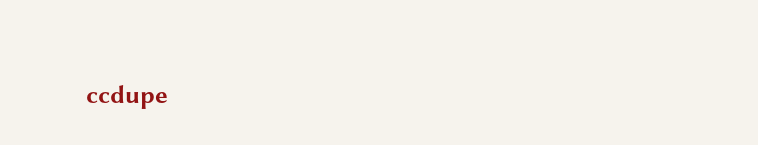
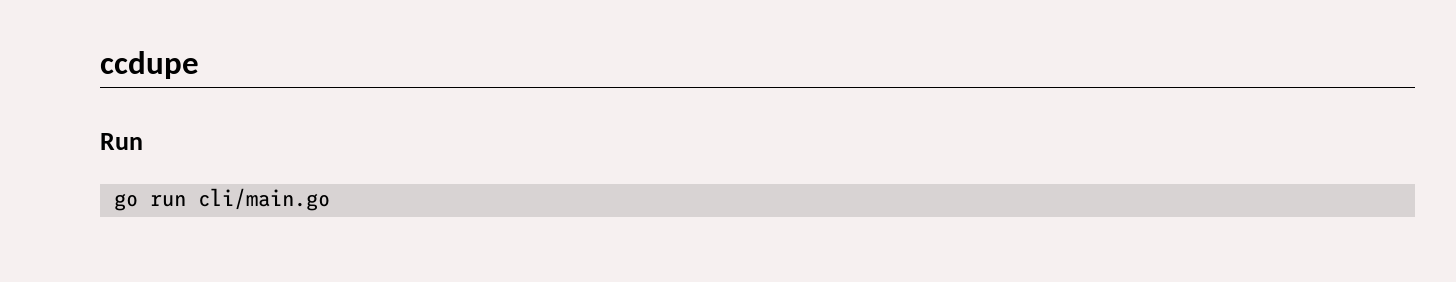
(168, 97) none -> [100,133,143,150] [113,188,330,211] // Run // go run cli/main.go

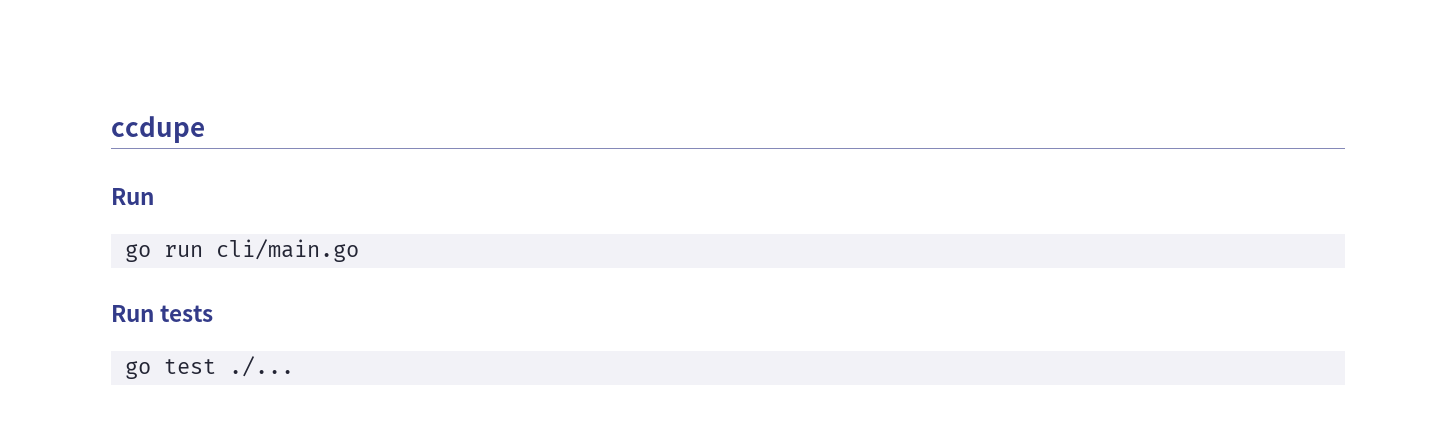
(330, 199) none -> [111,305,214,322] [125,356,295,379] // Run tests // go test ./...

